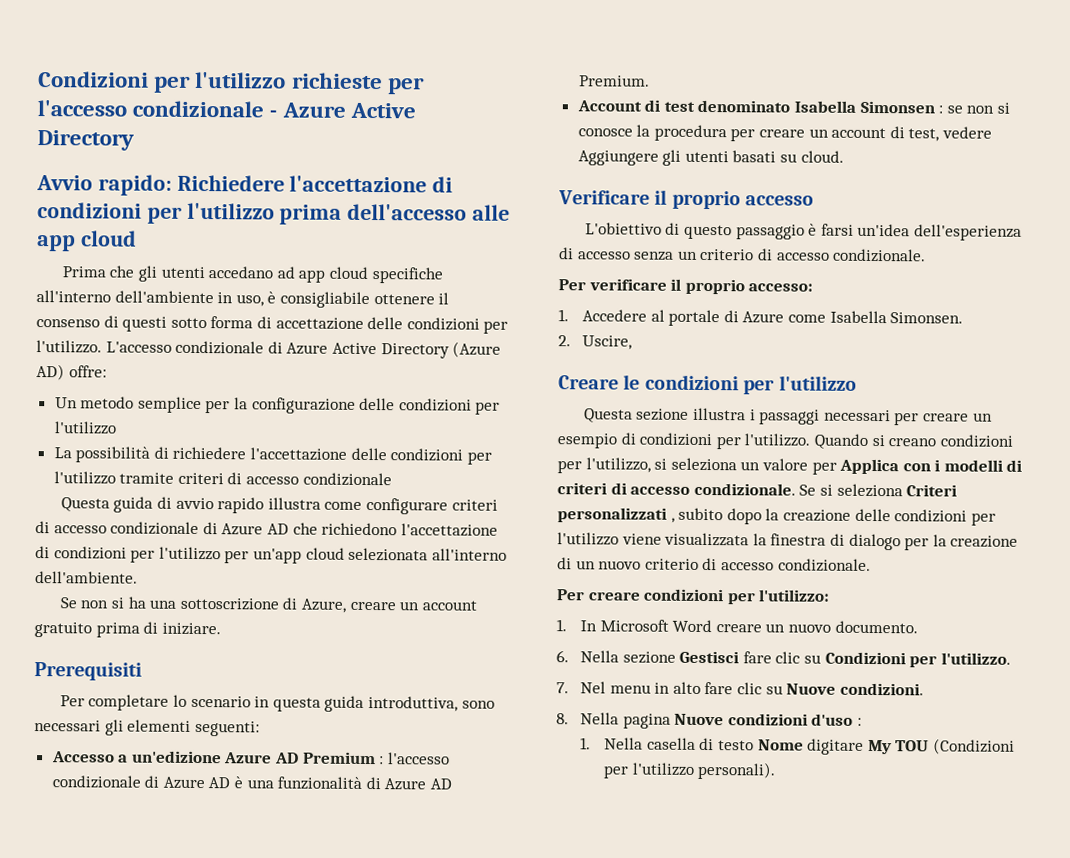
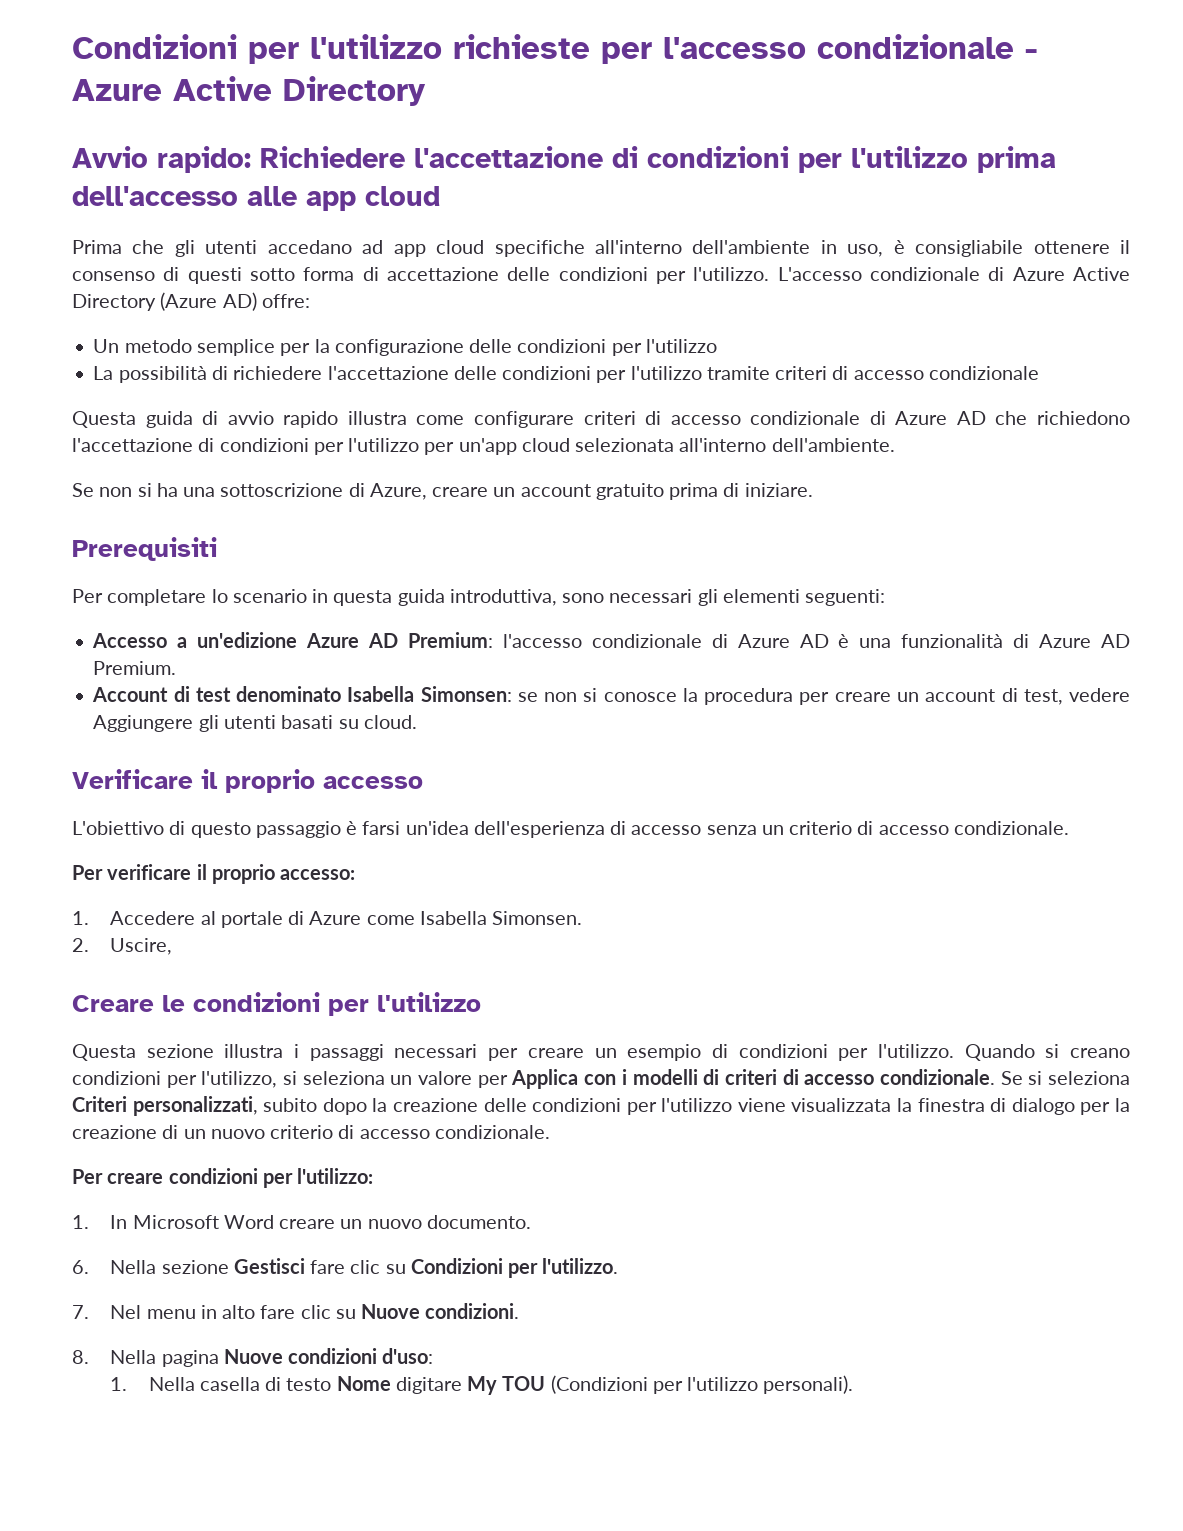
[302,751,385,765] Premium : -> [407,632,493,648] Premium:
[859,100,944,114] Simonsen : -> [420,686,512,702] Simonsen:
[557,507,675,523] personalizzati , -> [132,1096,258,1116] personalizzati,
[811,713,863,726] d'uso : -> [382,1348,434,1364] d'uso:

